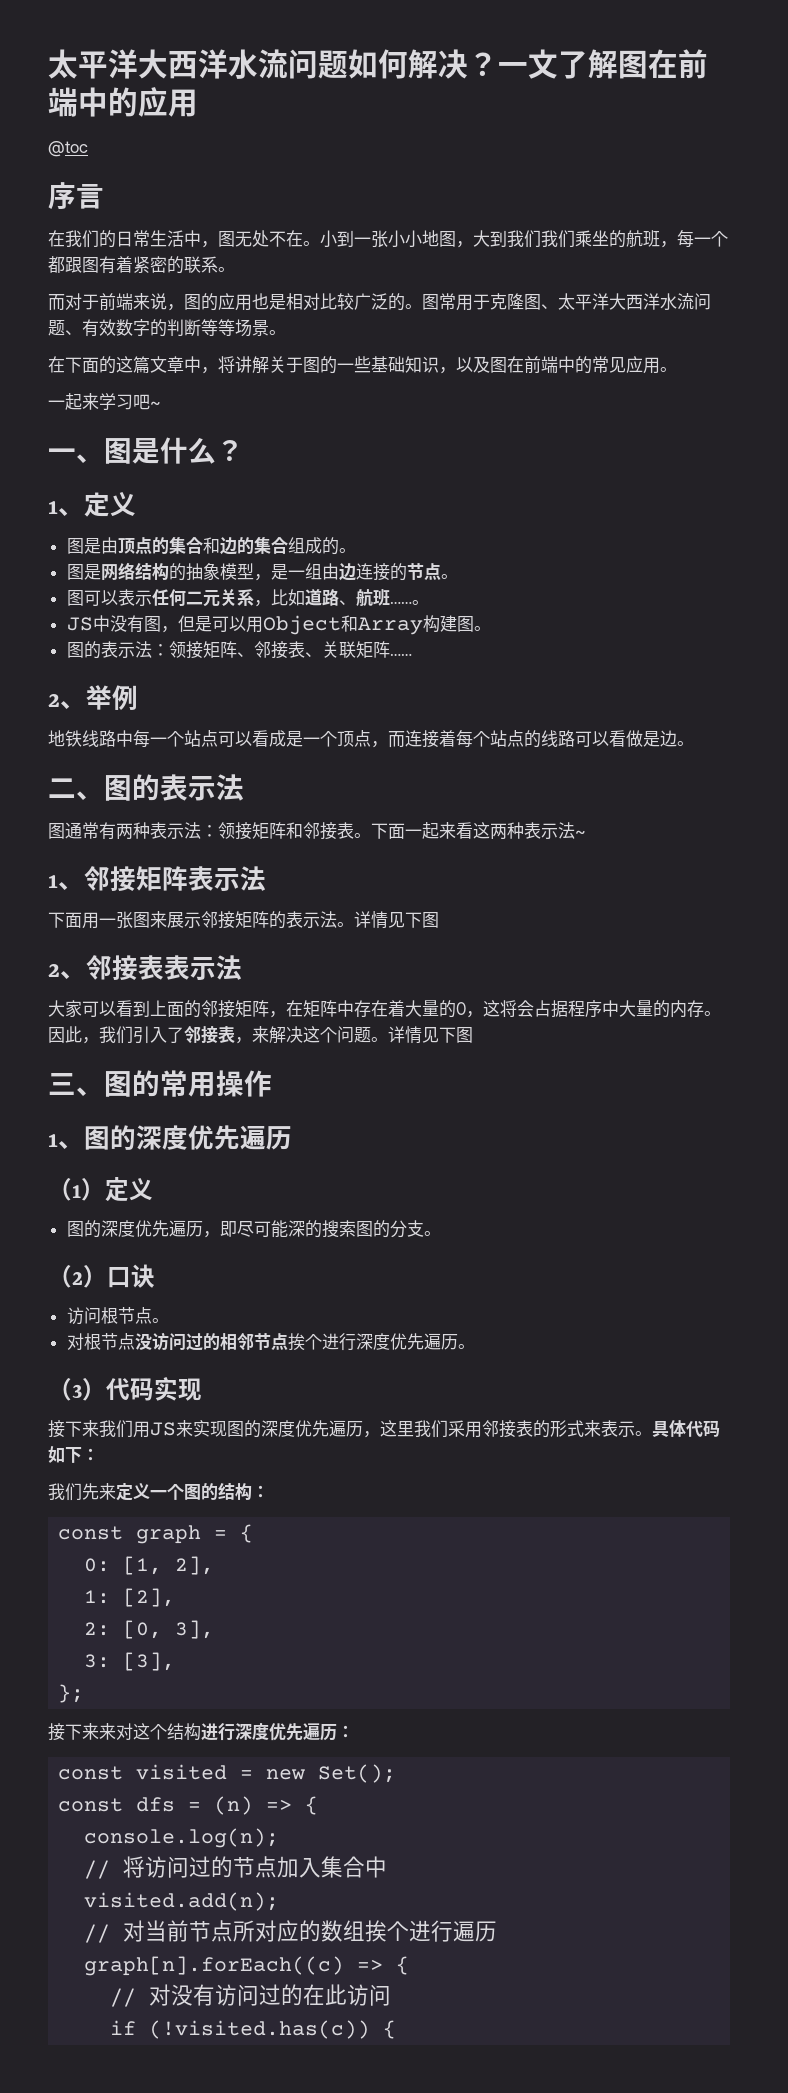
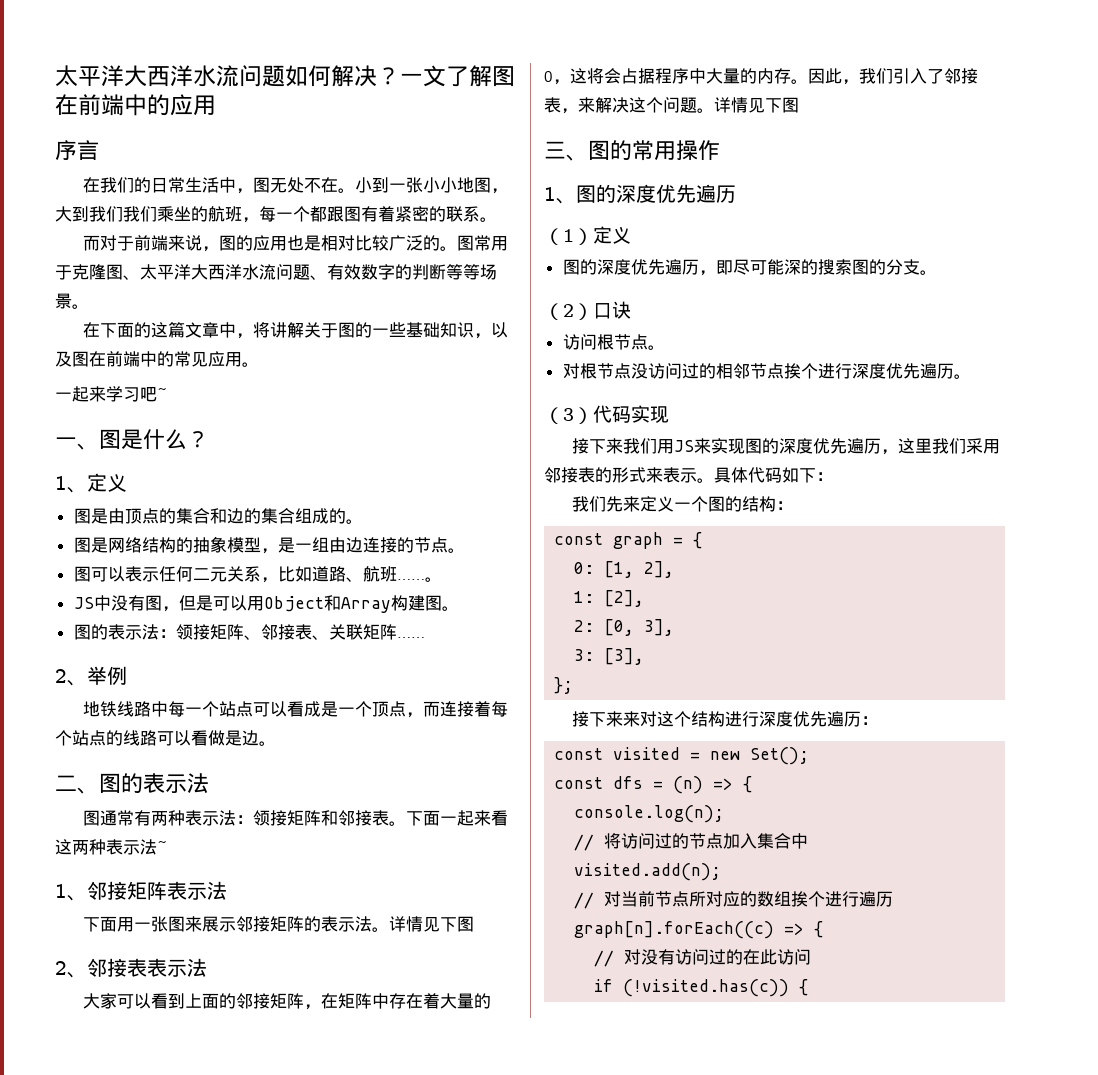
[48,141,88,157] // @toc -> (216, 105) none

